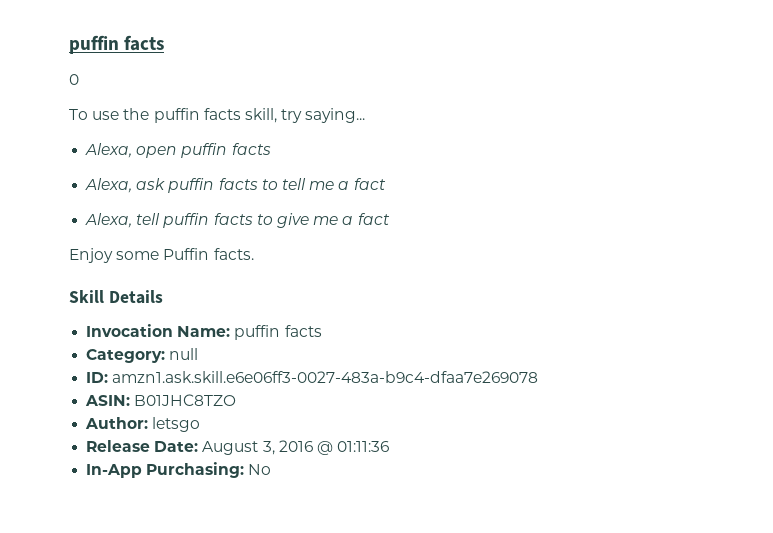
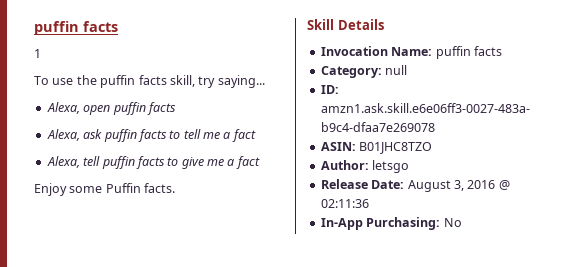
[69,35,165,54] [69,74,79,85] puffin facts // 0 -> [34,21,118,35] [34,49,41,58] puffin facts // 1
[337,441,390,452] 01:11:36 -> [320,199,369,208] 02:11:36

